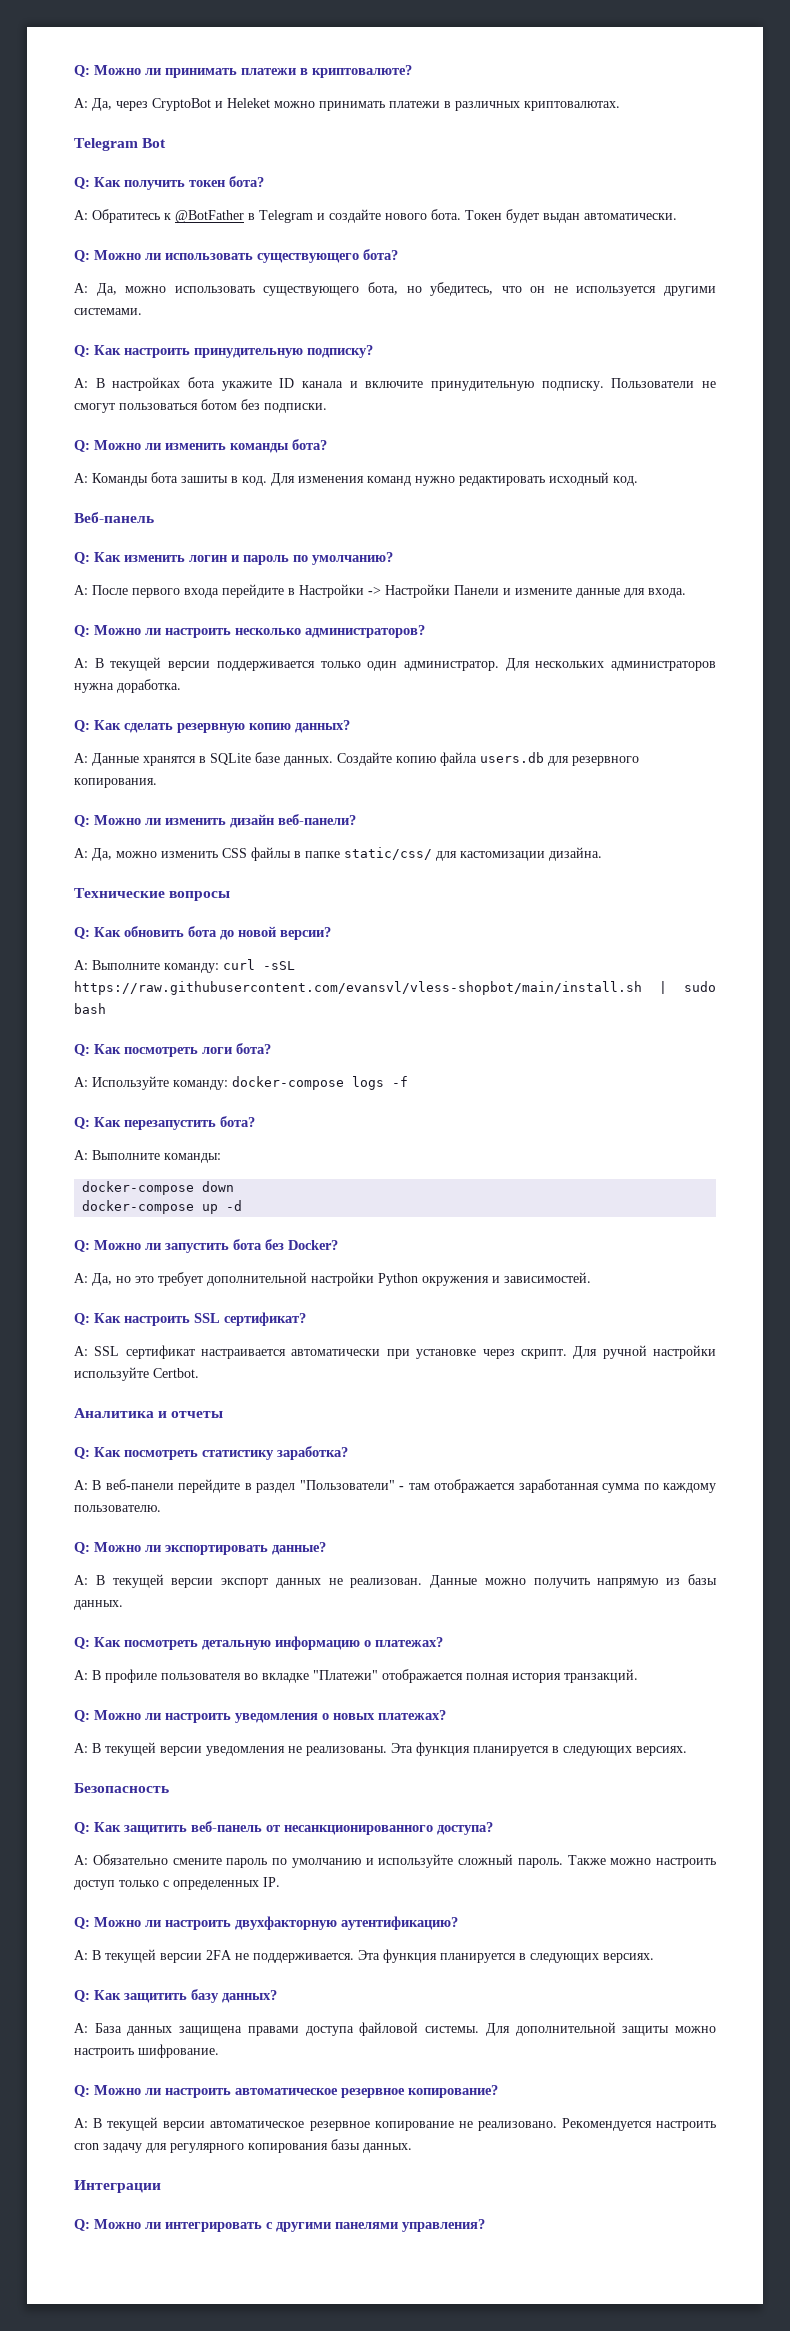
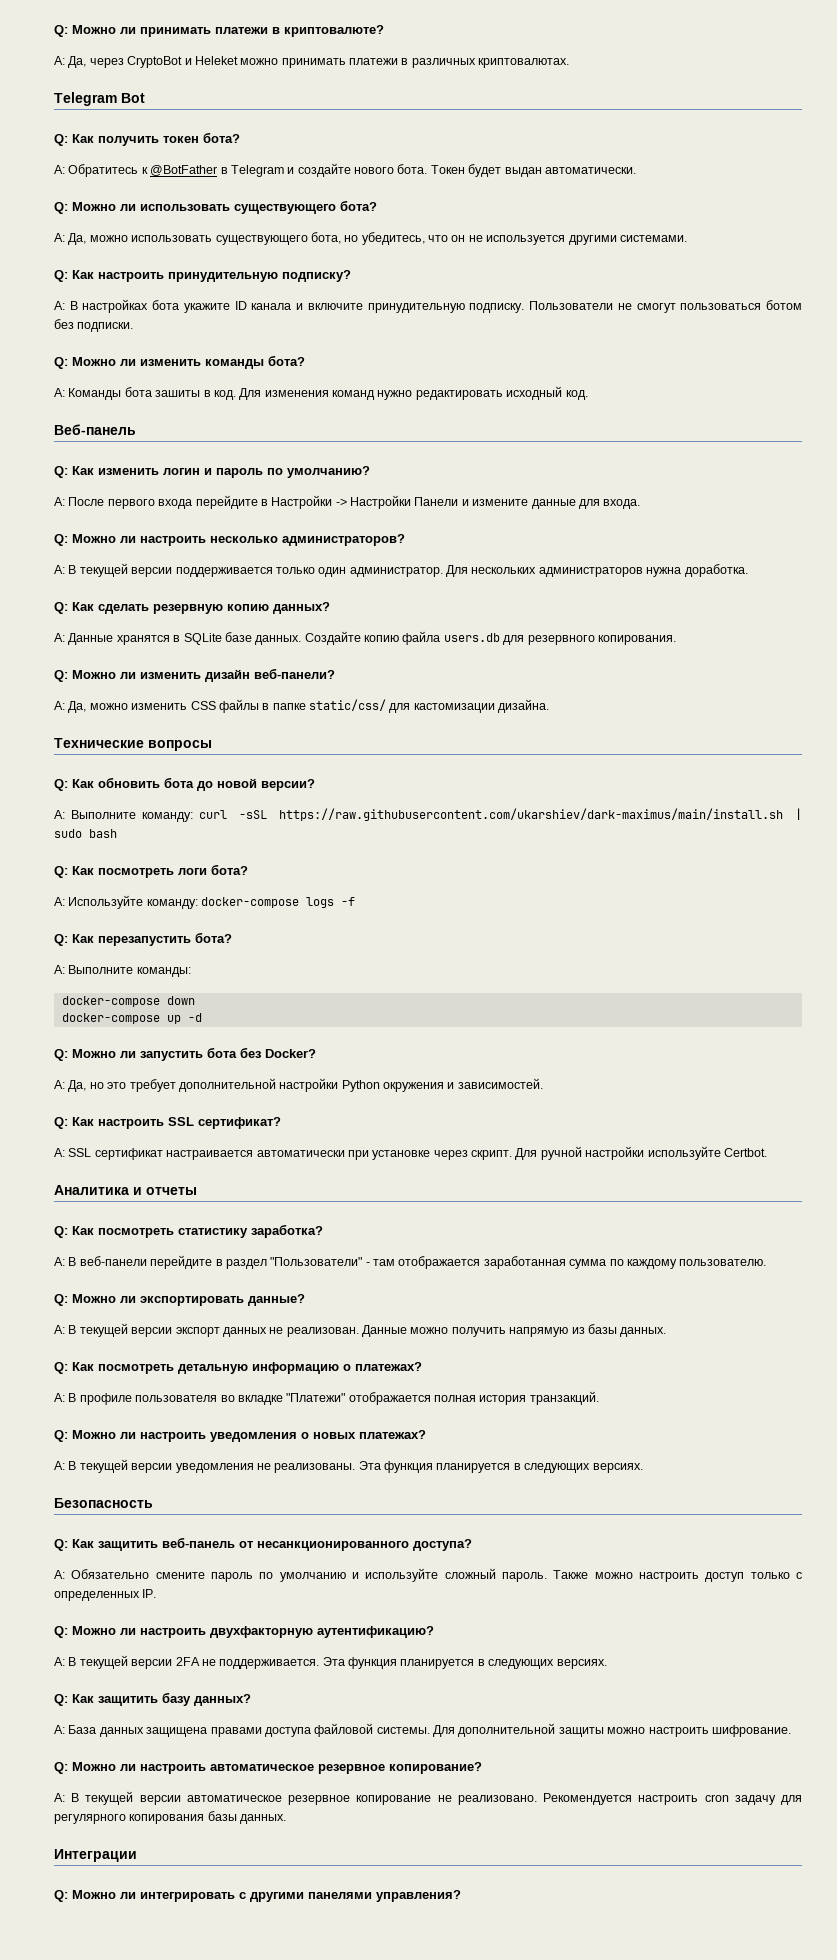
[74,981,642,995] https://raw.githubusercontent.com/evansvl/vless-shopbot/main/install.sh -> [278,808,783,821] https://raw.githubusercontent.com/ukarshiev/dark-maximus/main/install.sh

